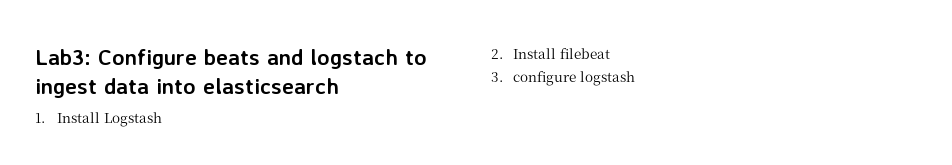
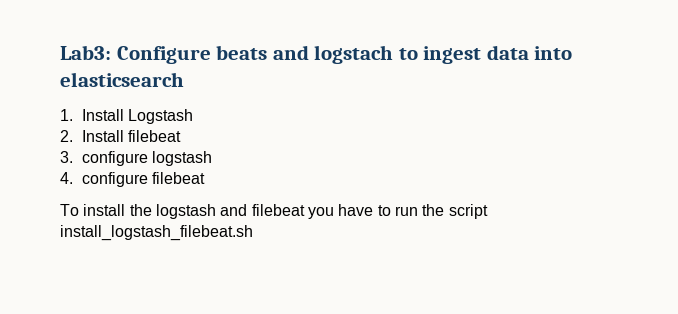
(635, 78) none -> [60,172,205,187] [60,204,488,219] [60,225,253,241] // 4. configure filebeat // To install the logstash and filebeat you have to run the script install_logstash_filebeat.sh

